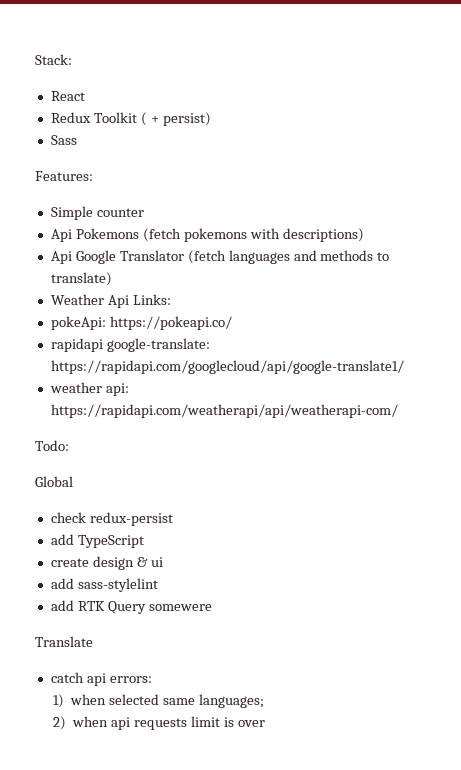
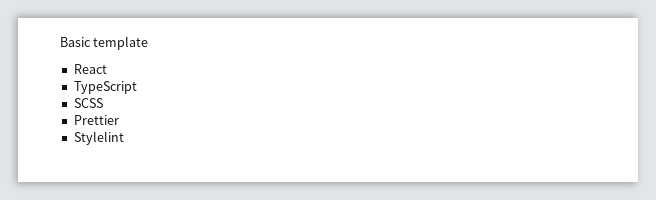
[35,54,72,65] Stack: -> [60,36,149,50] Basic template
[50,112,211,126] [50,135,77,145] [35,171,93,181] [50,206,144,220] [50,228,364,242] [50,250,390,264] [50,272,112,286] [50,294,171,308] [50,316,232,330] [50,338,210,352] [50,360,404,374] [49,382,129,396] [50,404,398,418] [35,440,69,451] [35,476,73,487] [50,512,173,526] [50,534,144,548] [50,556,163,570] [50,578,158,592] [50,600,212,614] [35,636,93,647] [50,672,152,686] [52,694,264,708] [52,716,265,730] Redux Toolkit ( + persist) // Sass // Features: // Simple counter // Api Pokemons (fetch pokemons with descriptions) // Api Google Translator (fetch languages and methods to translate) // Weather Api Links: // pokeApi: https://pokeapi.co/ // rapidapi google-translate: https://rapidapi.com/googlecloud/api/google-translate1/ // weather api: https://rapidapi.com/weatherapi/api/weatherapi-com/ // Todo: // Global // check redux-persist // add TypeScript // create design & ui // add sass-stylelint // add RTK Query somewere // Translate // catch api errors: // 1) when selected same languages; // 2) when api requests limit is over -> [73,81,137,94] [73,98,103,108] [73,115,119,125] [73,131,124,145] TypeScript // SCSS // Prettier // Stylelint

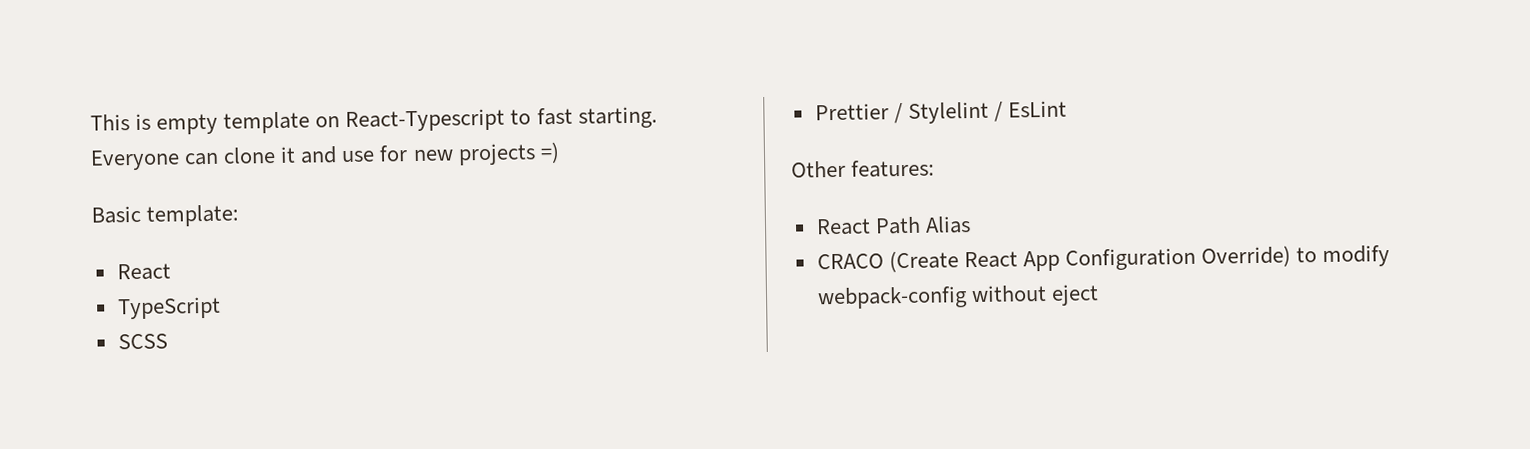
[60,36,149,50] [73,64,107,74] [73,81,137,94] [73,98,103,108] [73,115,119,125] [73,131,124,145] Basic template // React // TypeScript // SCSS // Prettier // Stylelint -> [90,106,658,135] [90,141,560,171] [91,204,240,227] [116,263,171,281] [116,296,221,320] [117,333,168,350] [814,100,1068,124] [791,159,936,178] [815,216,971,236] [816,245,1391,273] [816,284,1099,310] This is empty template on React-Typescript to fast starting. Everyone can clone it and use for new projects =) // Basic template: // React // TypeScript // SCSS // Prettier / Stylelint / EsLint // Other features: // React Path Alias // CRACO (Create React App Configuration Override) to modify webpack-config without eject

